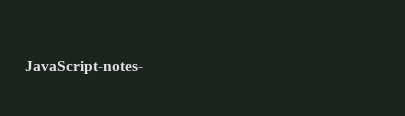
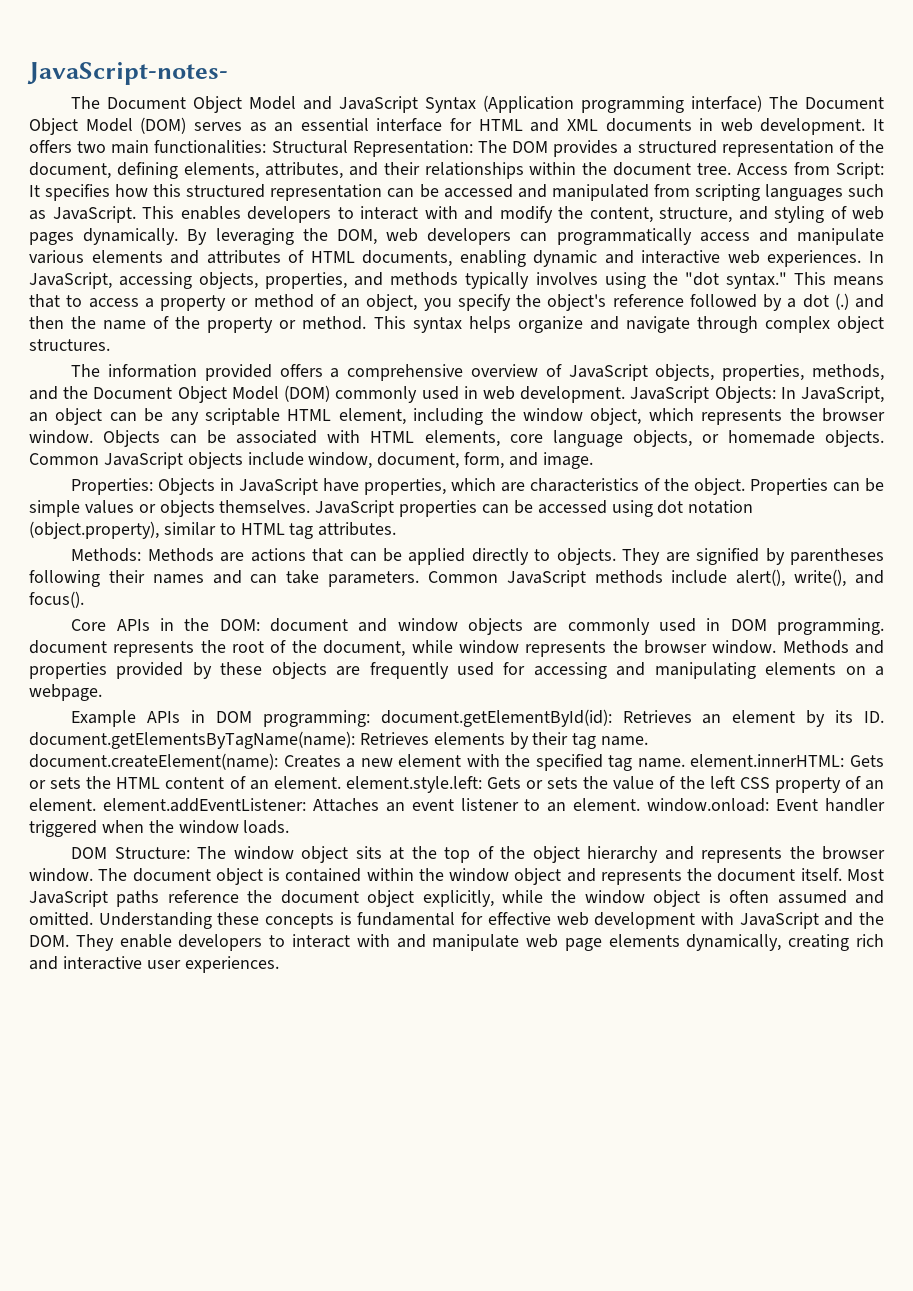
(143, 67) none -> [71,95,884,113] [29,117,884,135] [29,140,885,157] [29,162,884,179] [29,184,884,201] [29,206,884,223] [29,228,884,245] [29,250,885,267] [29,272,885,289] [29,293,884,311] [29,316,884,333] [29,339,110,351] [71,364,884,381] [29,385,884,403] [29,408,885,425] [29,430,885,447] [29,452,593,469] [71,478,885,495] [29,500,754,517] [29,521,397,539] [71,548,885,565] [29,569,884,587] [29,591,84,608] [71,618,884,635] [29,640,884,657] [29,662,885,679] [29,684,102,701] [71,709,884,727] [29,731,649,749] [29,753,884,771] [29,776,885,793] [29,798,885,812] [29,820,290,837] [71,846,886,863] [29,868,884,885] [29,890,885,907] [29,912,885,929] [29,934,885,951] [29,956,279,973] // The Document Object Model and JavaScript Syntax (Application programming interface) The Document Object Model (DOM) serves as an essential interface for HTML and XML documents in web development. It offers two main functionalities: Structural Representation: The DOM provides a structured representation of the document, defining elements, attributes, and their relationships within the document tree. Access from Script: It specifies how this structured representation can be accessed and manipulated from scripting languages such as JavaScript. This enables developers to interact with and modify the content, structure, and styling of web pages dynamically. By leveraging the DOM, web developers can programmatically access and manipulate various elements and attributes of HTML documents, enabling dynamic and interactive web experiences. In JavaScript, accessing objects, properties, and methods typically involves using the "dot syntax." This means that to access a property or method of an object, you specify the object's reference followed by a dot (.) and then the name of the property or method. This syntax helps organize and navigate through complex object structures. // The information provided offers a comprehensive overview of JavaScript objects, properties, methods, and the Document Object Model (DOM) commonly used in web development. JavaScript Objects: In JavaScript, an object can be any scriptable HTML element, including the window object, which represents the browser window. Objects can be associated with HTML elements, core language objects, or homemade objects. Common JavaScript objects include window, document, form, and image. // Properties: Objects in JavaScript have properties, which are characteristics of the object. Properties can be simple values or objects themselves. JavaScript properties can be accessed using dot notation (object.property), similar to HTML tag attributes. // Methods: Methods are actions that can be applied directly to objects. They are signified by parentheses following their names and can take parameters. Common JavaScript methods include alert(), write(), and focus(). // Core APIs in the DOM: document and window objects are commonly used in DOM programming. document represents the root of the document, while window represents the browser window. Methods and properties provided by these objects are frequently used for accessing and manipulating elements on a webpage. // Example APIs in DOM programming: document.getElementById(id): Retrieves an element by its ID. document.getElementsByTagName(name): Retrieves elements by their tag name. document.createElement(name): Creates a new element with the specified tag name. element.innerHTML: Gets or sets the HTML content of an element. element.style.left: Gets or sets the value of the left CSS property of an element. element.addEventListener: Attaches an event listener to an element. window.onload: Event handler triggered when the window loads. // DOM Structure: The window object sits at the top of the object hierarchy and represents the browser window. The document object is contained within the window object and represents the document itself. Most JavaScript paths reference the document object explicitly, while the window object is often assumed and omitted. Understanding these concepts is fundamental for effective web development with JavaScript and the DOM. They enable developers to interact with and manipulate web page elements dynamically, creating rich and interactive user experiences.

